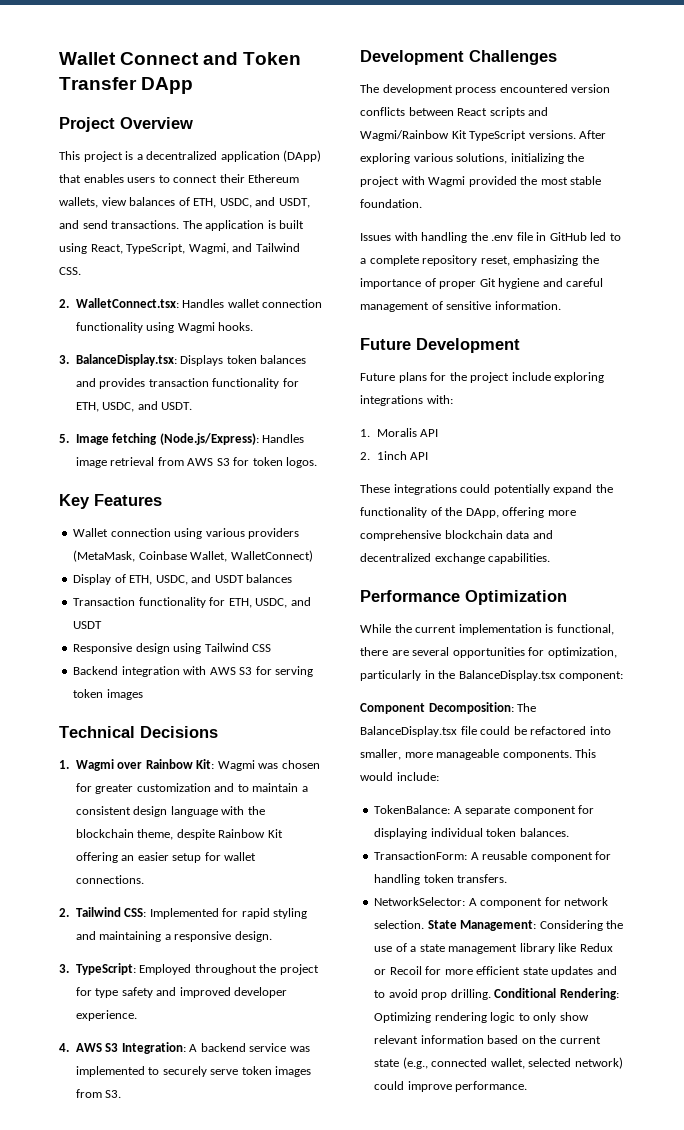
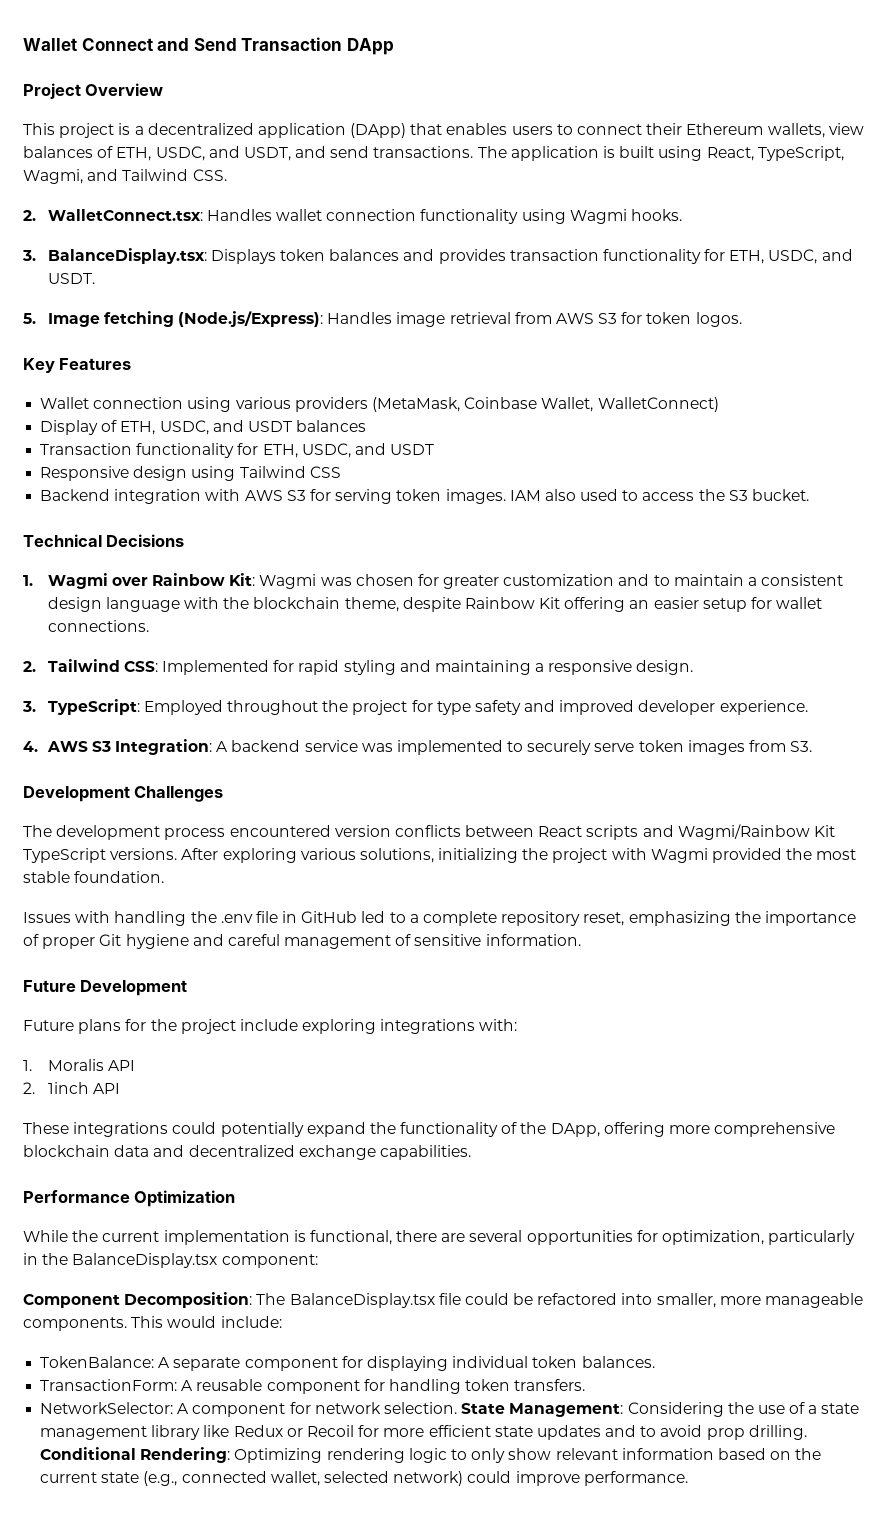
[243,52,302,65] [59,77,137,90] Token Transfer -> [193,37,343,51] Send Transaction
[106,689,143,700] images -> [445,489,810,504] images. IAM also used to access the S3 bucket.

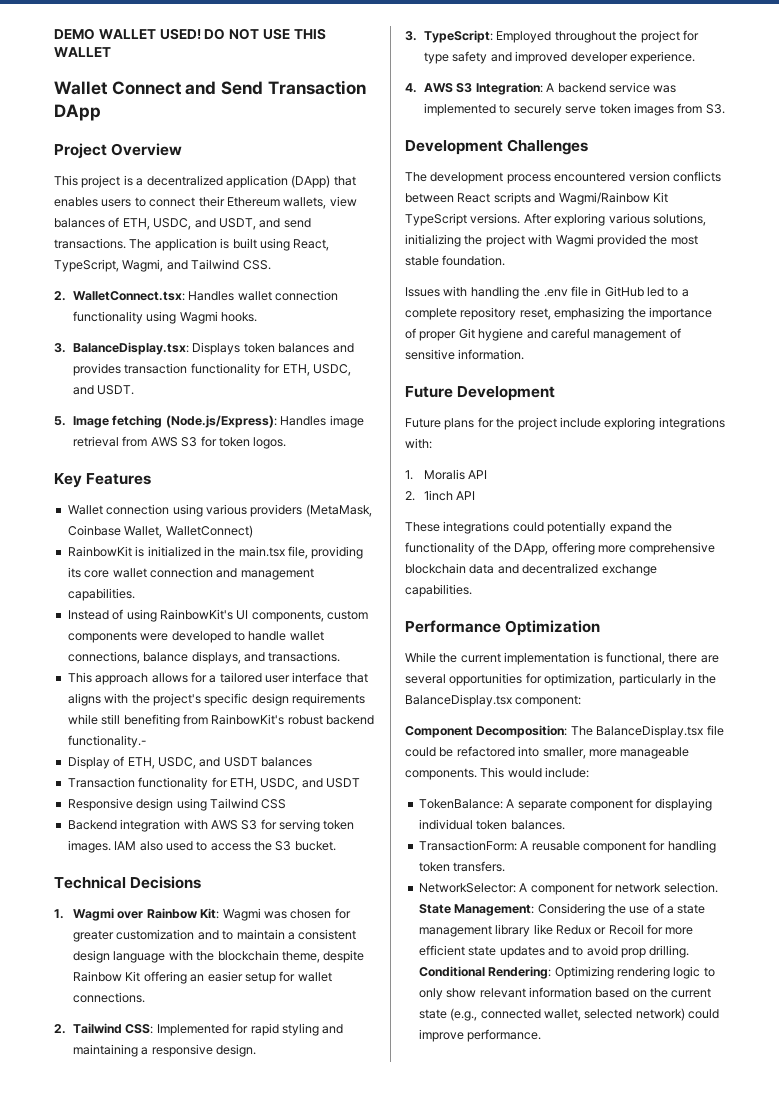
(23, 44) none -> [54,28,326,40] [54,47,111,57] DEMO WALLET USED! DO NOT USE THIS WALLET //
(719, 404) none -> [67,546,364,559] [67,567,314,580] [67,588,135,601] [67,609,368,622] [67,631,324,643] [67,651,341,664] [67,672,368,685] [67,693,365,706] [67,714,374,727] [67,735,146,748] // RainbowKit is initialized in the main.tsx file, providing its core wallet connection and management capabilities. // Instead of using RainbowKit's UI components, custom components were developed to handle wallet connections, balance displays, and transactions. // This approach allows for a tailored user interface that aligns with the project's specific design requirements while still benefiting from RainbowKit's robust backend functionality.-

